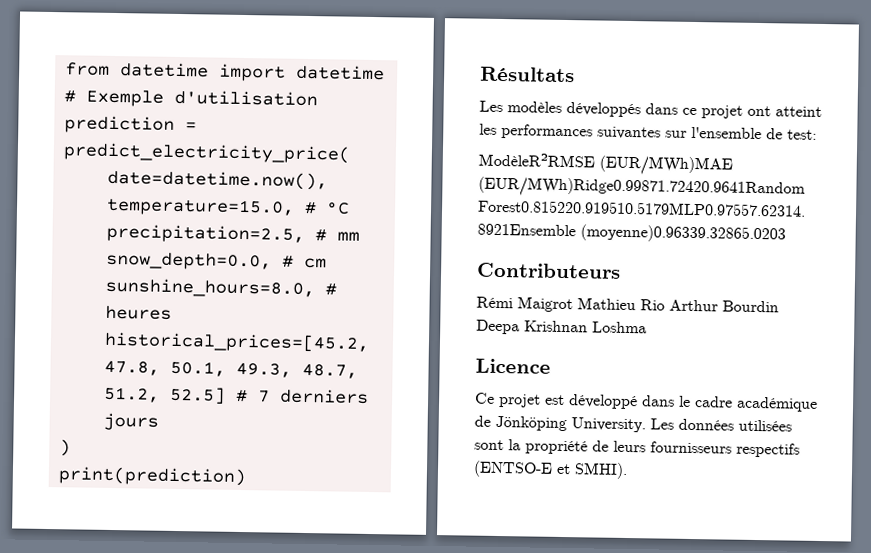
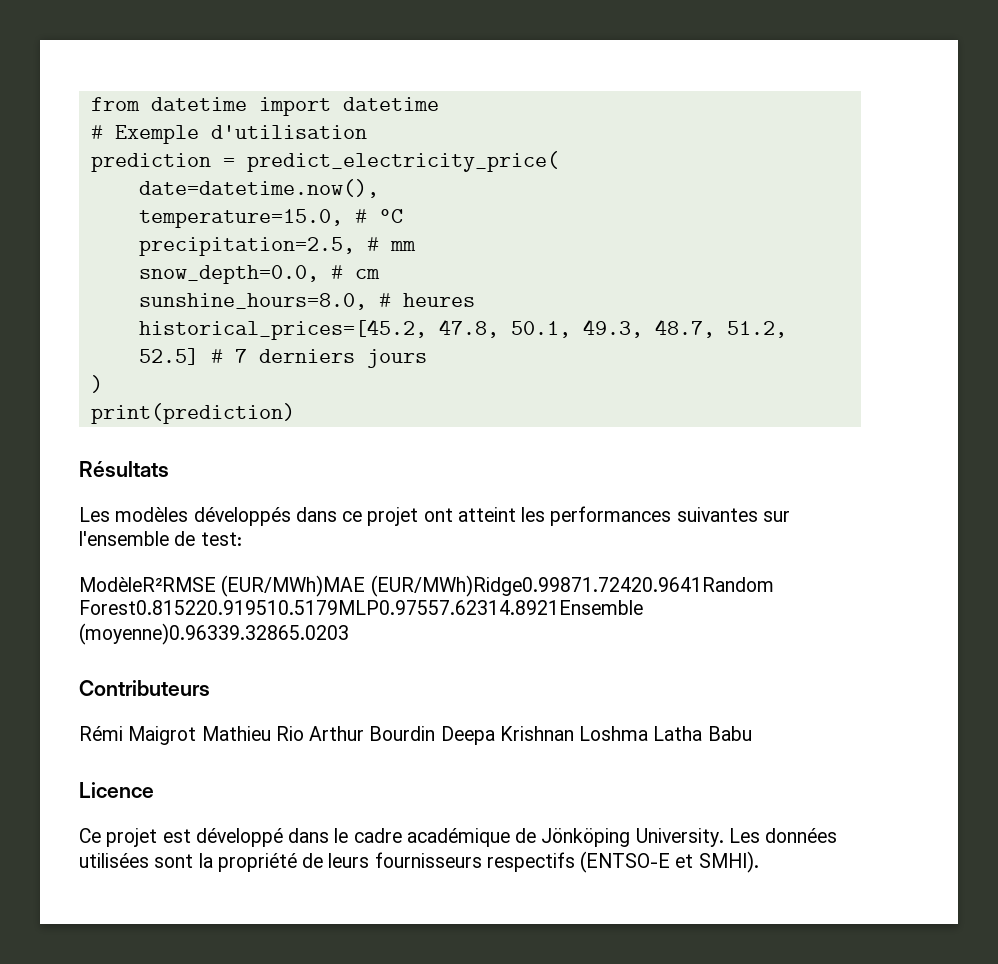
(647, 327) none -> [653,726,752,741] Latha Babu

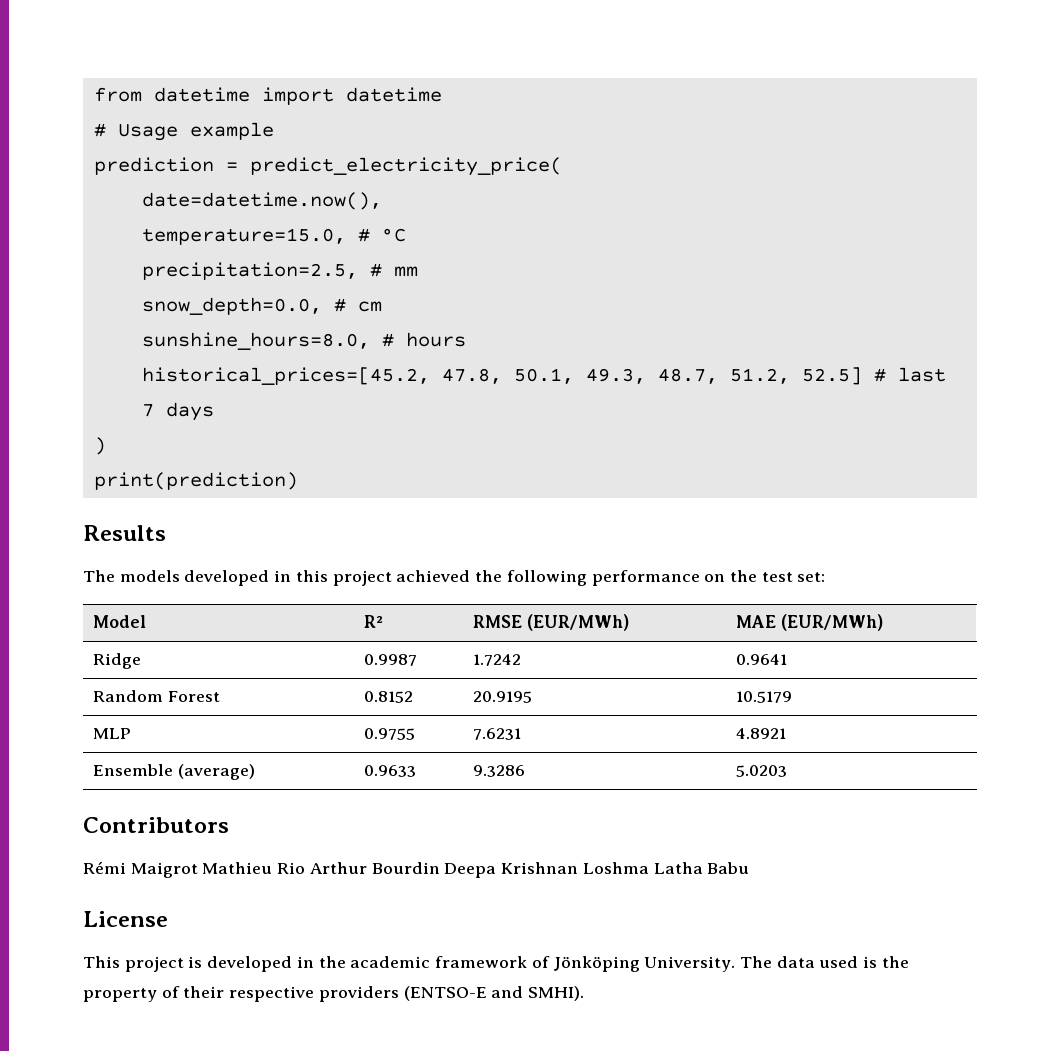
[114,125,367,144] Exemple d'utilisation -> [117,122,274,141] Usage example
[402,293,475,307] heures -> [405,332,466,347] hours
[234,349,427,368] 7 derniers jours -> [897,367,946,382] [141,402,214,421] last 7 days
[79,461,169,477] [79,506,790,526] [79,531,242,546] [79,575,774,597] [79,600,643,615] [79,623,349,645] [79,680,210,696] Résultats // Les modèles développés dans ce projet ont atteint les performances suivantes sur l'ensemble de test: // ModèleR²RMSE (EUR/MWh)MAE (EUR/MWh)Ridge0.99871.72420.9641Random Forest0.815220.919510.5179MLP0.97557.62314.8921Ensemble (moyenne)0.96339.32865.0203 // Contributeurs -> [83,525,166,541] [83,570,826,586] [93,615,147,628] [364,615,385,628] [473,614,629,631] [736,614,883,631] [93,653,142,669] [364,654,418,666] [473,654,522,666] [736,654,788,665] [93,690,220,702] [364,691,414,703] [473,691,533,703] [736,691,793,703] [93,728,132,739] [364,728,416,740] [473,728,522,740] [736,728,787,739] [93,764,255,780] [364,765,417,777] [473,765,526,777] [736,765,788,777] [83,817,229,833] Results // The models developed in this project achieved the following performance on the test set: // Model | R² | RMSE (EUR/MWh) | MAE (EUR/MWh) // Ridge | 0.9987 | 1.7242 | 0.9641 // Random Forest | 0.8152 | 20.9195 | 10.5179 // MLP | 0.9755 | 7.6231 | 4.8921 // Ensemble (average) | 0.9633 | 9.3286 | 5.0203 // Contributors
[79,782,154,798] [79,828,838,847] [79,851,694,873] Licence // Ce projet est développé dans le cadre académique de Jönköping University. Les données utilisées sont la propriété de leurs fournisseurs respectifs (ENTSO-E et -> [83,911,168,927] [83,956,909,972] [83,986,524,1002] License // This project is developed in the academic framework of Jönköping University. The data used is the property of their respective providers (ENTSO-E and

